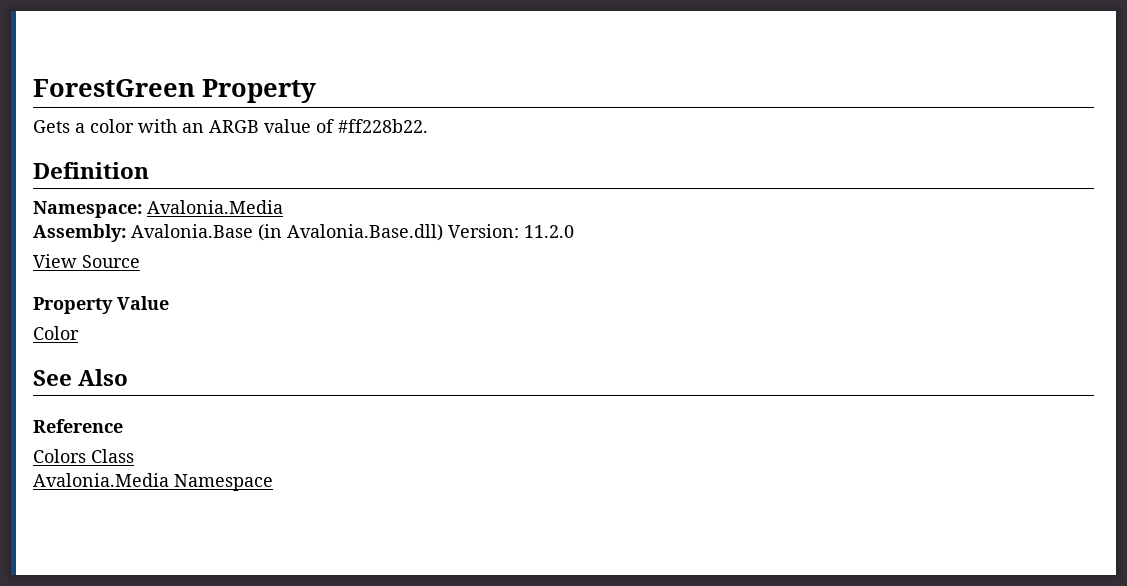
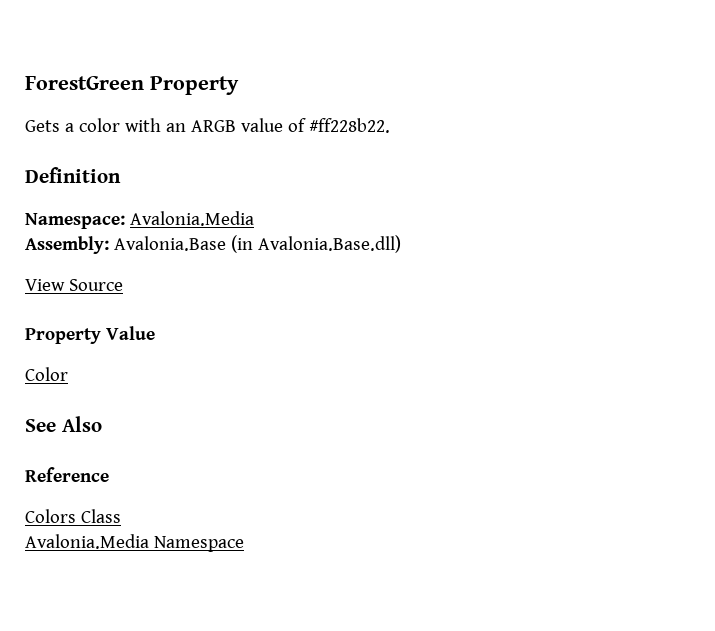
[448,224,574,238] Version: 11.2.0 -> (401, 244) none

